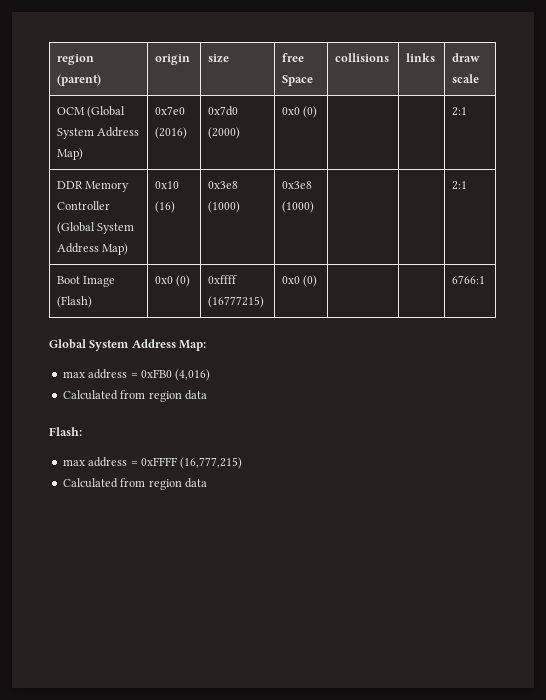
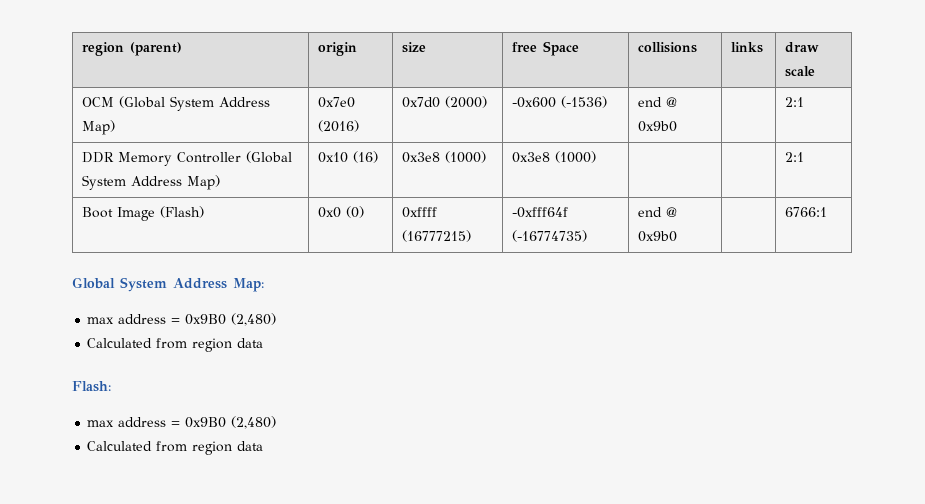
[281,106,318,118] 0x0 (0) | -> [512,96,608,108] [638,97,678,107] [638,121,678,132] -0x600 (-1536) | end @ 0x9b0
[281,275,318,287] 0x0 (0) | -> [512,207,569,218] [512,230,588,242] [638,207,678,217] [638,231,678,242] -0xfff64f (-16774735) | end @ 0x9b0
[140,369,211,381] 0xFB0 (4,016) -> [185,313,277,326] 0x9B0 (2,480)
[140,457,243,469] 0xFFFF (16,777,215) -> [185,416,277,429] 0x9B0 (2,480)

